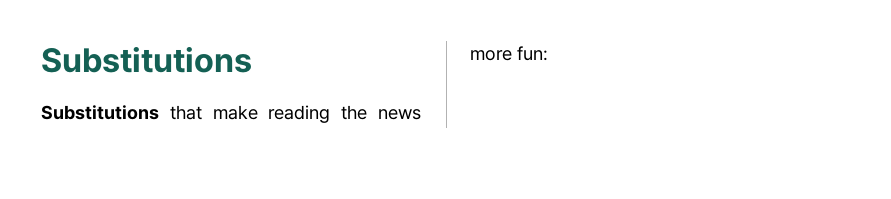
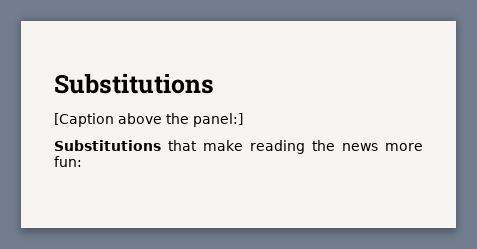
[41,46,252,73] Substitutions -> [54,73,214,94] [54,113,243,127] Substitutions // [Caption above the panel:]

